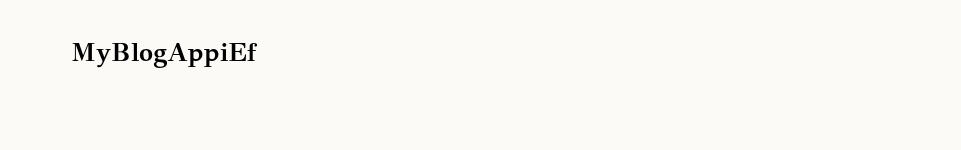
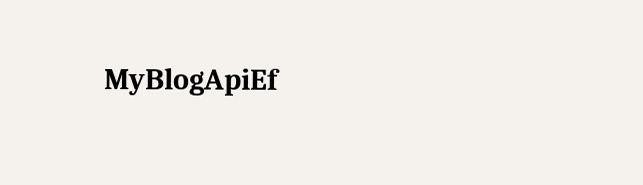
[71,43,258,68] MyBlogAppiEf -> [103,67,281,96] MyBlogApiEf

